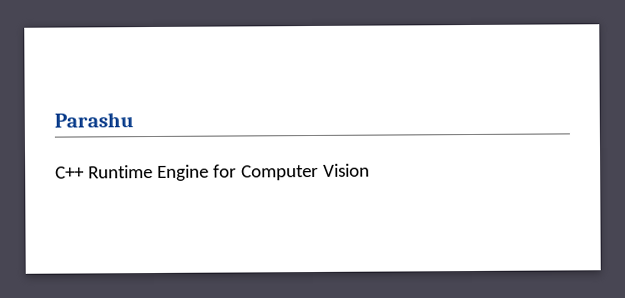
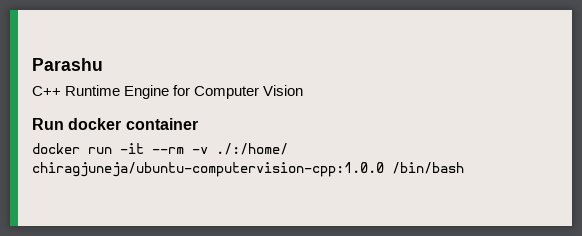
(370, 170) none -> [32,118,198,130] [32,143,288,155] [32,162,464,177] // Run docker container // docker run -it --rm -v ./:/home/ chiragjuneja/ubuntu-computervision-cpp:1.0.0 /bin/bash

